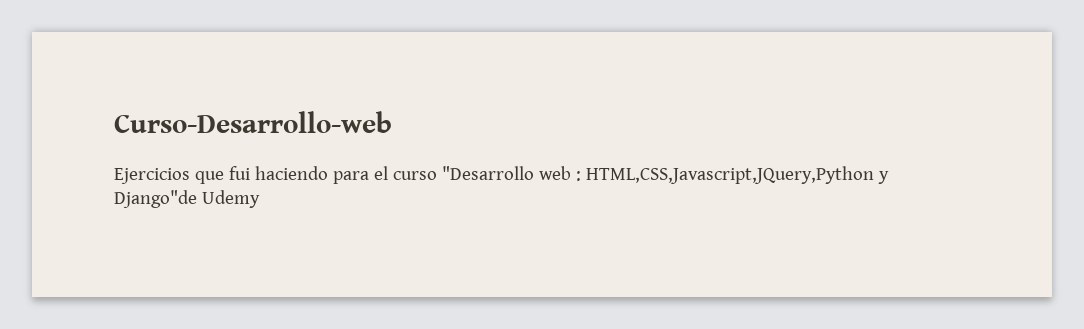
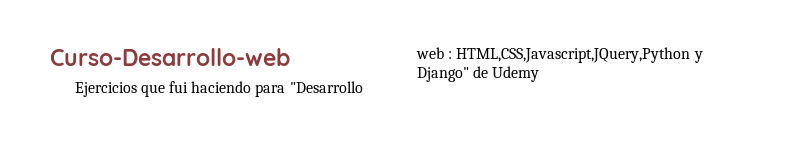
[373,166,437,180] el curso -> (286, 90) none
[114,190,197,208] Django"de -> [417,66,489,82] Django" de

